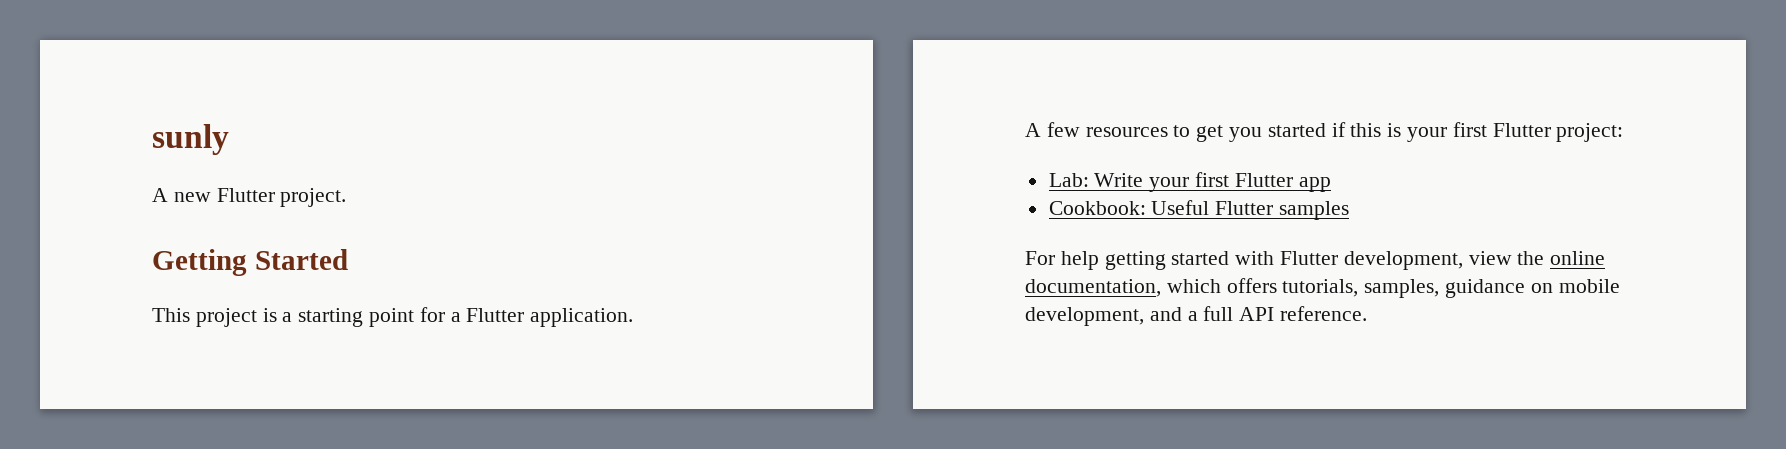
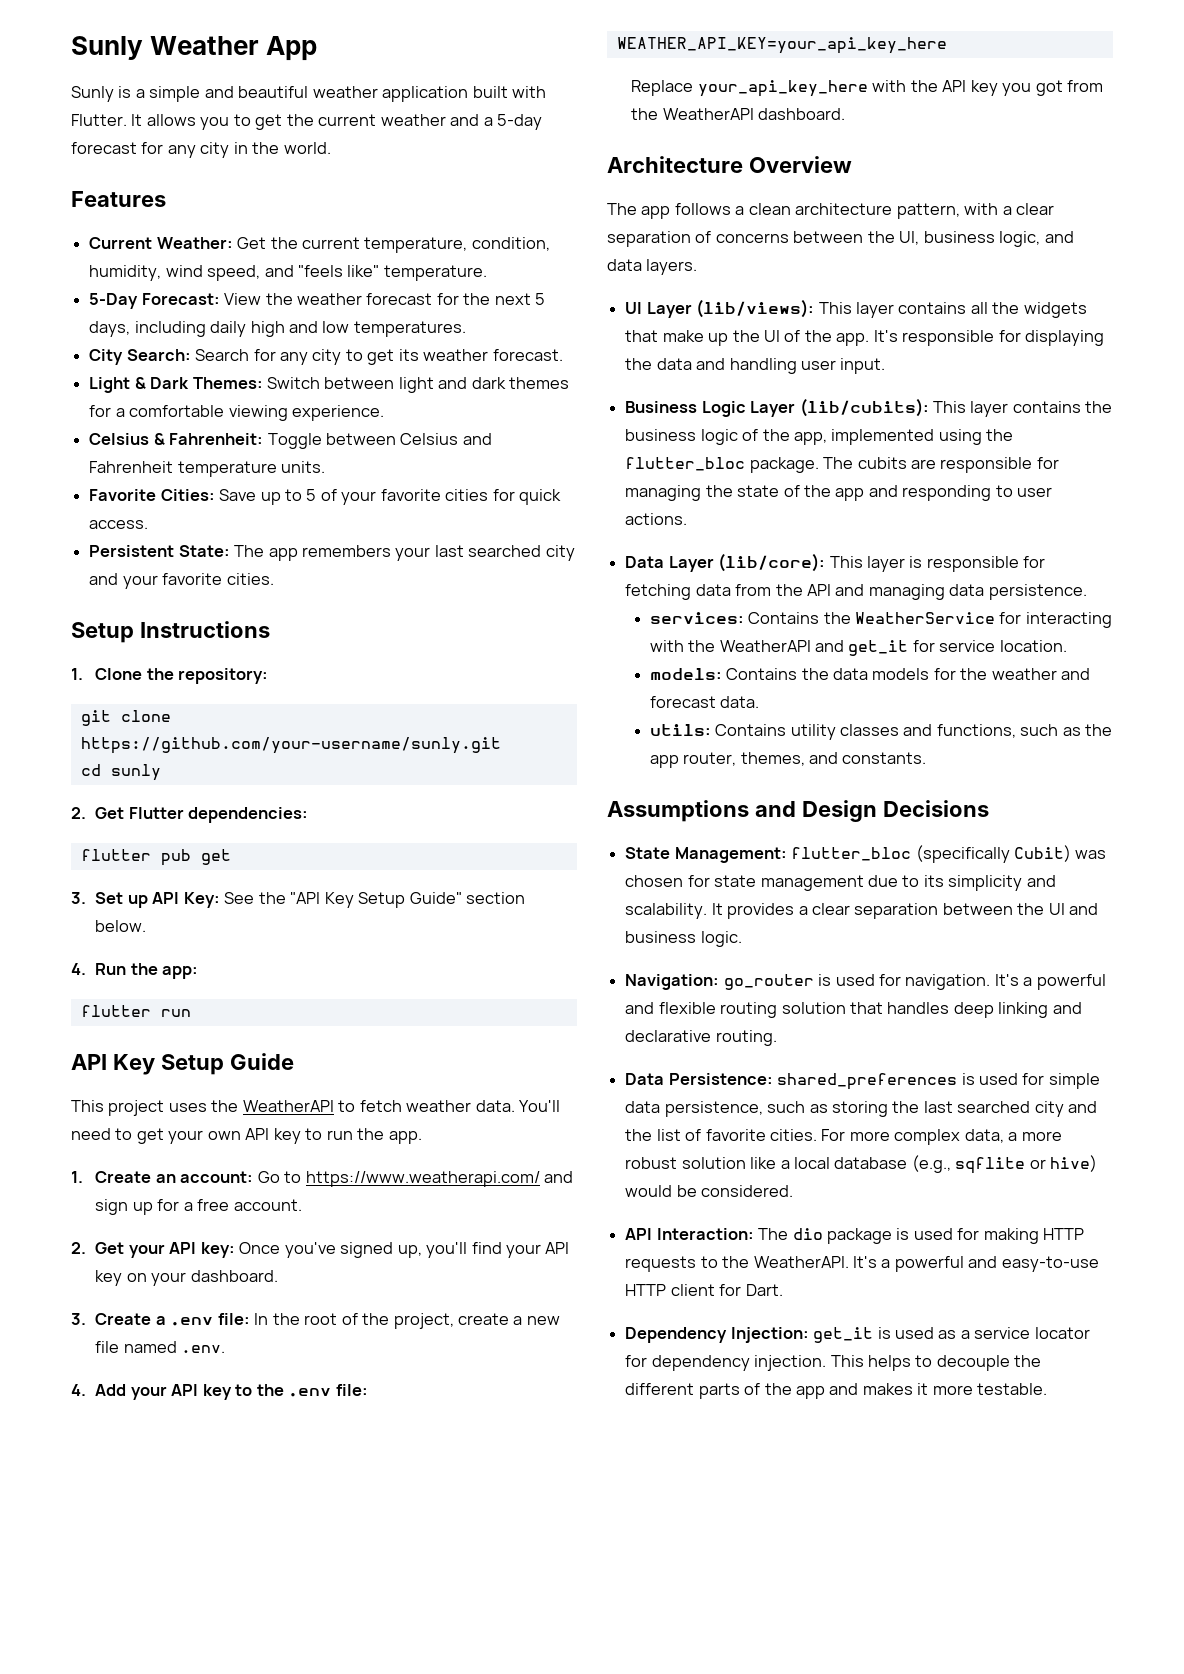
[152,124,229,155] [152,188,347,207] [152,249,348,276] [152,307,634,327] [1025,122,1624,142] [1048,172,1331,192] [1048,200,1350,220] [1025,251,1606,270] [1025,278,1620,298] [1025,306,1368,326] sunly // A new Flutter project. // Getting Started // This project is a starting point for a Flutter application. // A few resources to get you started if this is your first Flutter project: // Lab: Write your first Flutter app // Cookbook: Useful Flutter samples // For help getting started with Flutter development, view the online documentation, which offers tutorials, samples, guidance on mobile development, and a full API reference. -> [71,36,318,61] [71,86,547,102] [71,114,543,130] [71,142,331,158] [71,191,166,207] [89,237,550,253] [89,265,487,281] [89,293,546,309] [89,321,466,337] [89,349,563,365] [89,377,570,393] [89,405,384,421] [89,433,492,449] [89,461,326,477] [89,489,562,505] [89,520,149,529] [89,545,575,561] [89,573,274,589] [71,621,270,643] [71,668,269,684] [80,710,171,726] [80,737,501,754] [80,764,161,781] [71,807,309,823] [80,849,231,866] [71,892,526,908] [95,920,147,932] [71,963,199,979] [80,1005,191,1017] [71,1053,294,1075] [71,1100,561,1116] [71,1128,422,1144] [71,1171,574,1187] [95,1199,302,1215] [71,1242,570,1258] [95,1270,278,1286] [71,1313,560,1329] [95,1341,226,1353] [71,1384,368,1400] [616,37,947,54] [631,80,1104,97] [631,108,846,120] [607,156,852,173] [607,203,1055,219] [607,231,1074,247] [607,259,698,275] [625,299,1087,318] [625,330,1105,346] [625,358,886,374] [625,398,1113,417] [625,429,1014,445] [625,457,1059,473] [625,485,1053,501] [625,513,688,525] [625,553,1046,572] [625,584,1087,600] [649,612,1112,628] [649,640,1067,656] [649,668,1091,680] [649,696,760,708] [649,724,1113,740] [649,752,927,768] [607,800,989,822] [625,845,1107,863] [625,875,1056,891] [625,903,1099,919] [625,931,742,947] [625,974,1106,990] [625,1002,1082,1018] [625,1030,777,1046] [625,1073,1100,1090] [625,1101,1098,1117] [625,1129,1062,1145] [625,1155,1098,1174] [625,1185,794,1197] [625,1228,1085,1244] [625,1256,1099,1272] [625,1284,783,1296] [625,1327,1090,1343] [625,1355,1042,1371] [625,1383,1048,1399] Sunly Weather App // Sunly is a simple and beautiful weather application built with Flutter. It allows you to get the current weather and a 5-day forecast for any city in the world. // Features // Current Weather: Get the current temperature, condition, humidity, wind speed, and "feels like" temperature. // 5-Day Forecast: View the weather forecast for the next 5 days, including daily high and low temperatures. // City Search: Search for any city to get its weather forecast. // Light & Dark Themes: Switch between light and dark themes for a comfortable viewing experience. // Celsius & Fahrenheit: Toggle between Celsius and Fahrenheit temperature units. // Favorite Cities: Save up to 5 of your favorite cities for quick access. // Persistent State: The app remembers your last searched city and your favorite cities. // Setup Instructions // 1. Clone the repository: // git clone https://github.com/your-username/sunly.git // cd sunly // 2. Get Flutter dependencies: // flutter pub get // 3. Set up API Key: See the "API Key Setup Guide" section below. // 4. Run the app: // flutter run // API Key Setup Guide // This project uses the WeatherAPI to fetch weather data. You'll need to get your own API key to run the app. // 1. Create an account: Go to https://www.weatherapi.com/ and sign up for a free account. // 2. Get your API key: Once you've signed up, you'll find your API key on your dashboard. // 3. Create a .env file: In the root of the project, create a new file named .env. // 4. Add your API key to the .env file: // WEATHER_API_KEY=your_api_key_here // Replace your_api_key_here with the API key you got from the WeatherAPI dashboard. // Architecture Overview // The app follows a clean architecture pattern, with a clear separation of concerns between the UI, business logic, and data layers. // UI Layer (lib/views): This layer contains all the widgets that make up the UI of the app. It's responsible for displaying the data and handling user input. // Business Logic Layer (lib/cubits): This layer contains the business logic of the app, implemented using the flutter_bloc package. The cubits are responsible for managing the state of the app and responding to user actions. // Data Layer (lib/core): This layer is responsible for fetching data from the API and managing data persistence. // services: Contains the WeatherService for interacting with the WeatherAPI and get_it for service location. // models: Contains the data models for the weather and forecast data. // utils: Contains utility classes and functions, such as the app router, themes, and constants. // Assumptions and Design Decisions // State Management: flutter_bloc (specifically Cubit) was chosen for state management due to its simplicity and scalability. It provides a clear separation between the UI and business logic. // Navigation: go_router is used for navigation. It's a powerful and flexible routing solution that handles deep linking and declarative routing. // Data Persistence: shared_preferences is used for simple data persistence, such as storing the last searched city and the list of favorite cities. For more complex data, a more robust solution like a local database (e.g., sqflite or hive) would be considered. // API Interaction: The dio package is used for making HTTP requests to the WeatherAPI. It's a powerful and easy-to-use HTTP client for Dart. // Dependency Injection: get_it is used as a service locator for dependency injection. This helps to decouple the different parts of the app and makes it more testable.

